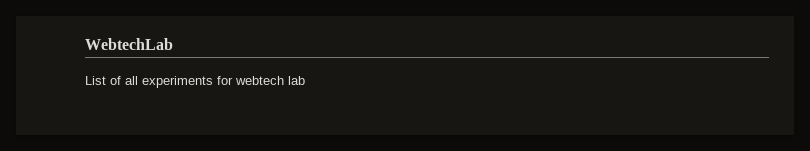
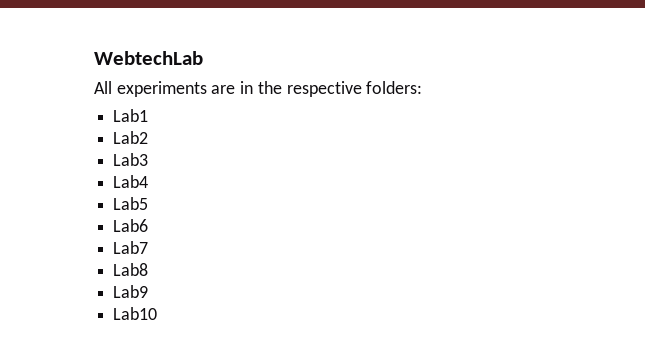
[85,76,305,88] List of all experiments for webtech lab -> [94,81,423,97] [113,109,149,122] [113,131,149,144] [113,153,149,166] [113,175,149,188] [113,197,149,210] [113,219,149,232] [113,241,149,254] [113,263,149,276] [113,285,149,298] [113,307,158,320] All experiments are in the respective folders: // Lab1 // Lab2 // Lab3 // Lab4 // Lab5 // Lab6 // Lab7 // Lab8 // Lab9 // Lab10

